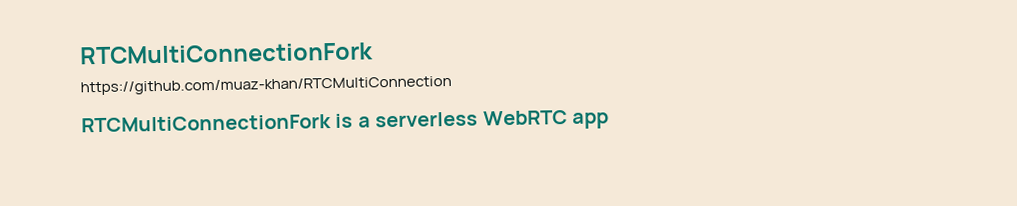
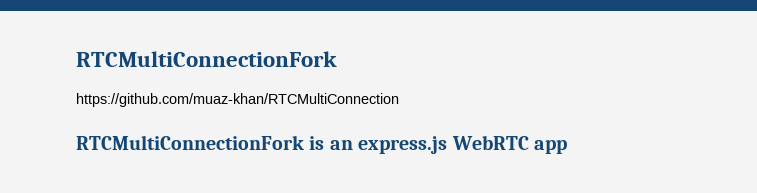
[357,111,479,128] a serverless -> [329,136,448,154] an express.js

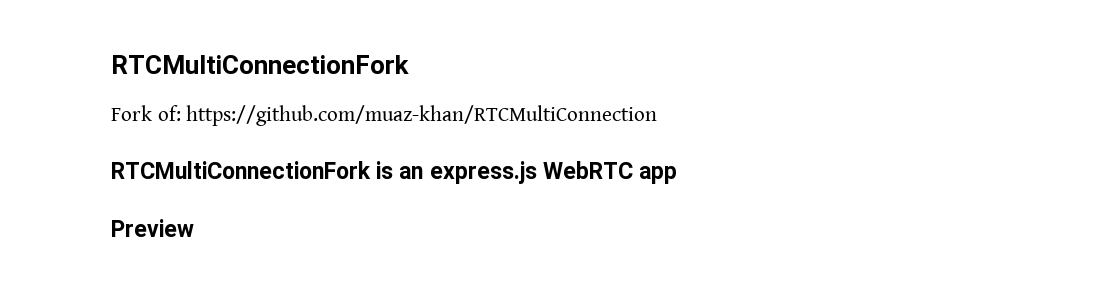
(337, 59) none -> [111,105,181,121] Fork of:
(567, 147) none -> [111,219,194,237] // Preview

